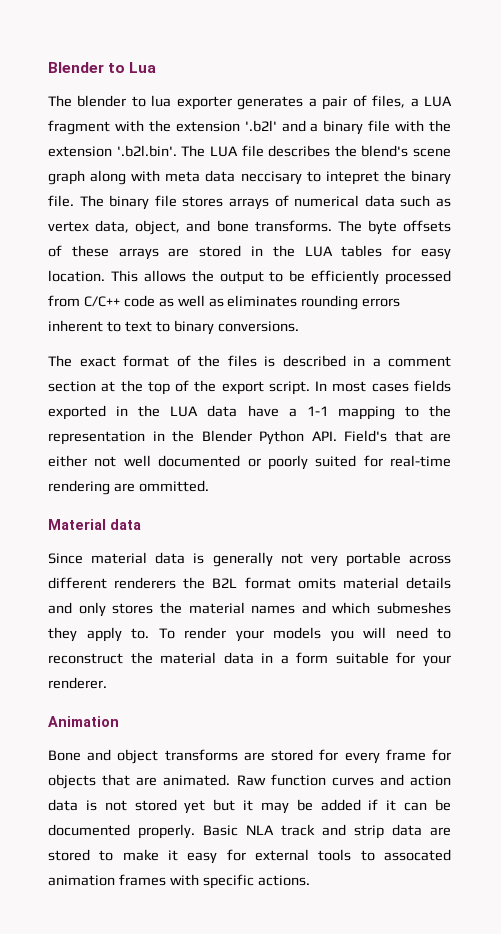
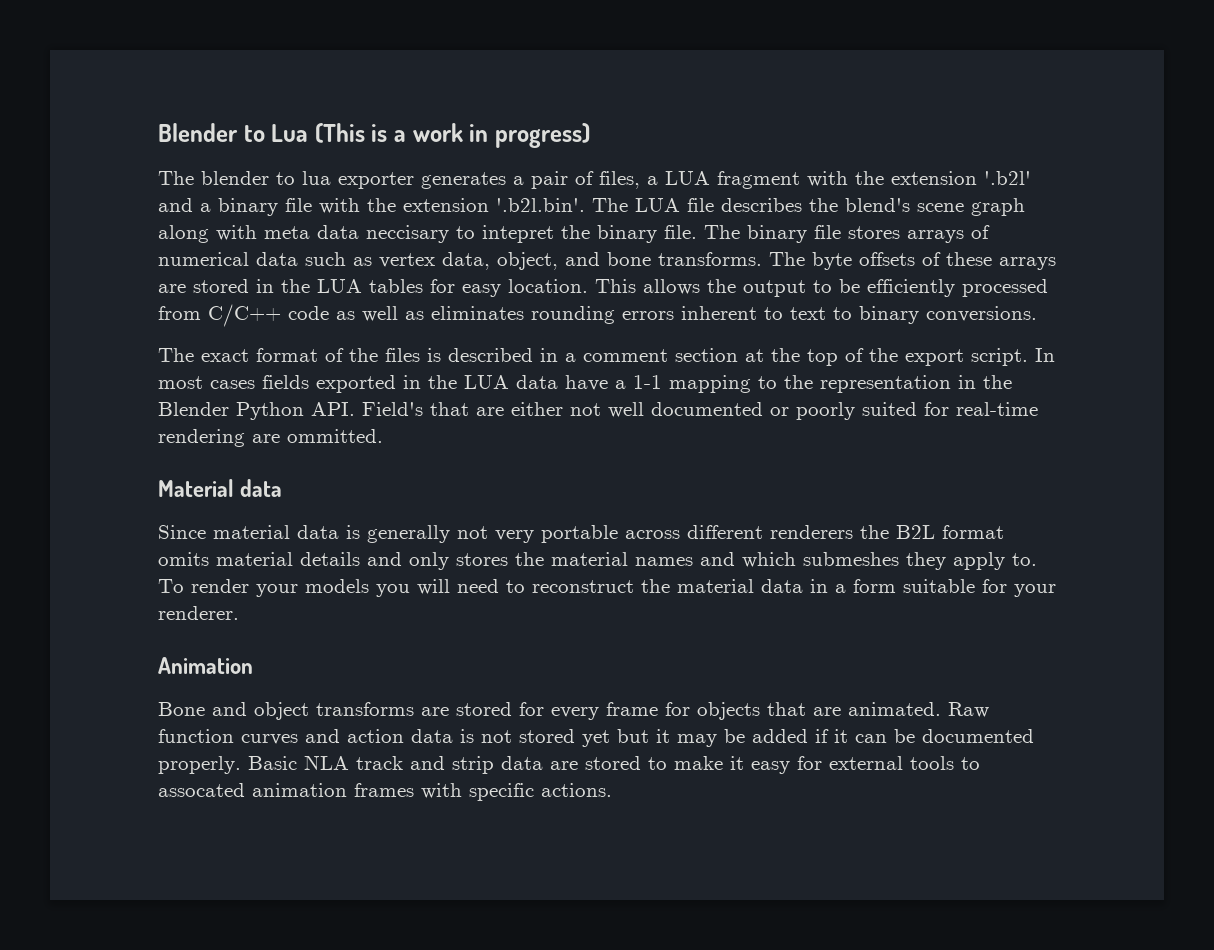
(157, 67) none -> [314,123,590,148] (This is a work in progress)

